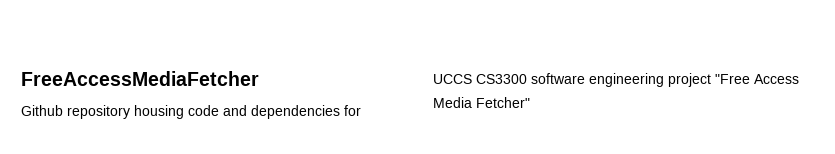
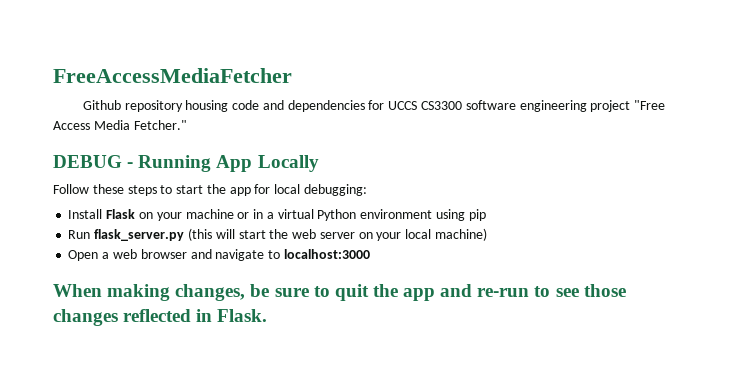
[476,97,530,108] Fetcher" -> [133,120,187,130] [53,155,319,172] [53,184,368,196] [68,209,486,221] [68,228,487,241] [68,249,370,261] [53,284,626,301] [53,309,268,326] Fetcher." // DEBUG - Running App Locally // Follow these steps to start the app for local debugging: // Install Flask on your machine or in a virtual Python environment using pip // Run flask_server.py (this will start the web server on your local machine) // Open a web browser and navigate to localhost:3000 // When making changes, be sure to quit the app and re-run to see those changes reflected in Flask.

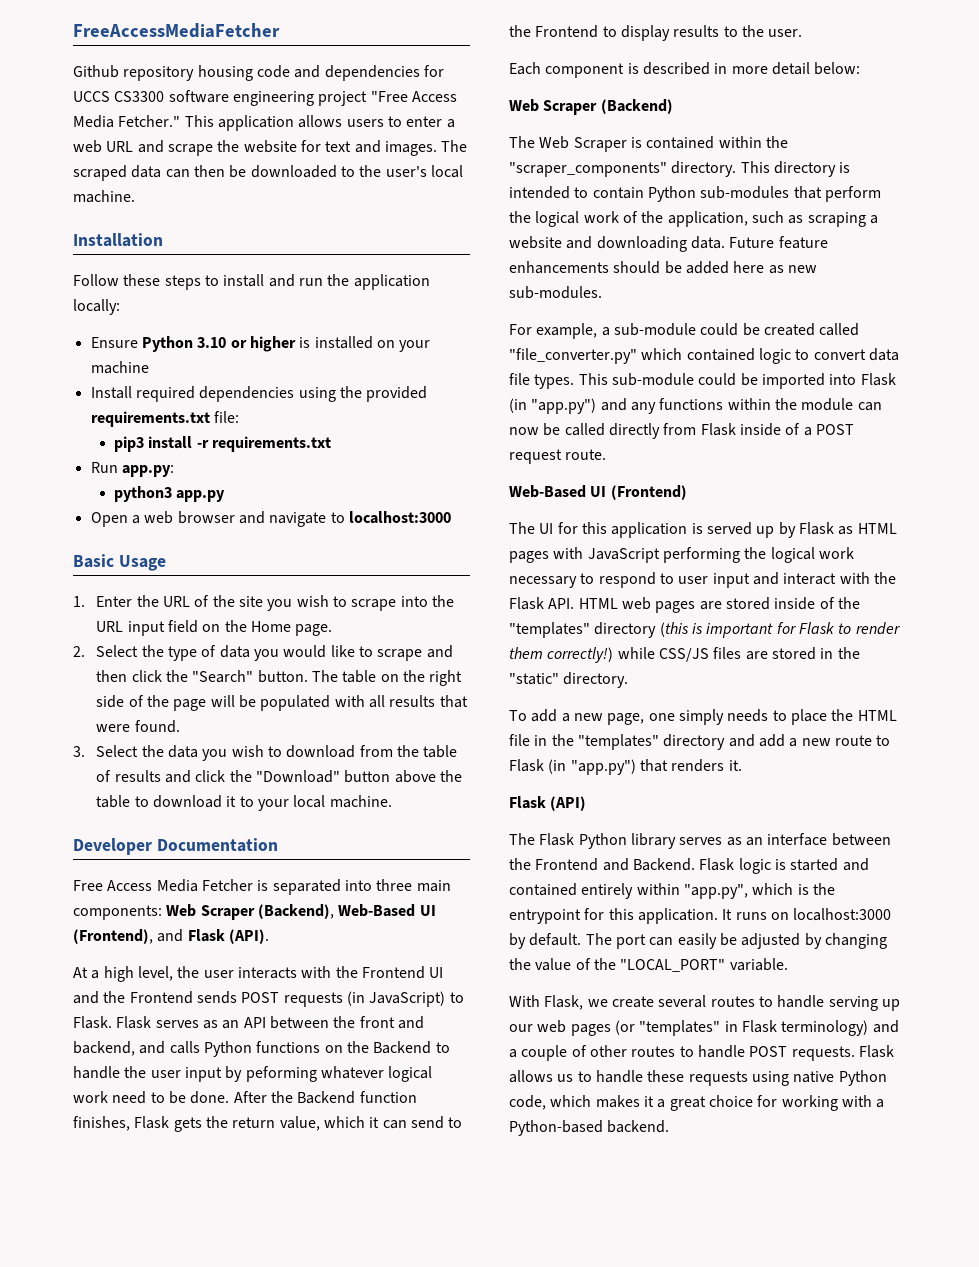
[53,155,319,172] [53,184,368,196] [68,209,486,221] [68,228,487,241] // DEBUG - Running App Locally // Follow these steps to start the app for local debugging: // Install Flask on your machine or in a virtual Python environment using pip // Run flask_server.py (this will start the web server on your local machine) -> [184,115,455,131] [73,140,468,156] [73,165,463,181] [73,190,135,203] [73,233,163,247] [73,274,430,290] [73,299,120,315] [90,336,431,352] [90,361,149,374] [90,386,428,402] [90,411,239,427] [113,436,331,452] [90,462,174,477] [113,486,226,502] This application allows users to enter a web URL and scrape the website for text and images. The scraped data can then be downloaded to the user's local machine. // Installation // Follow these steps to install and run the application locally: // Ensure Python 3.10 or higher is installed on your machine // Install required dependencies using the provided requirements.txt file: // pip3 install -r requirements.txt // Run app.py: // python3 app.py
[53,284,626,301] [53,309,268,326] When making changes, be sure to quit the app and re-run to see those changes reflected in Flask. -> [73,554,166,571] [73,595,454,611] [96,620,333,636] [73,645,453,661] [96,670,463,686] [96,695,468,711] [96,720,180,733] [73,745,458,761] [96,770,462,783] [96,795,392,811] [73,838,278,855] [73,879,451,895] [73,904,436,920] [73,929,269,944] [73,966,444,982] [73,991,464,1007] [73,1016,424,1029] [73,1041,450,1057] [73,1066,433,1082] [73,1091,417,1104] [73,1116,463,1132] [509,25,803,41] [509,62,861,78] [509,99,673,115] [509,136,788,152] [509,161,851,177] [509,186,881,202] [509,211,878,227] [509,236,828,252] [509,261,817,274] [509,286,602,299] [509,323,860,339] [509,348,899,364] [509,373,896,389] [509,398,882,414] [509,423,854,439] [509,449,607,464] [509,485,687,500] [509,522,897,538] [509,547,854,563] [509,572,896,588] [509,597,860,613] [509,622,901,638] [509,647,860,663] [509,672,629,688] [509,709,897,725] [509,734,891,750] [509,759,742,775] [509,796,587,811] [509,833,891,849] [509,858,869,874] [509,883,835,899] [509,908,892,924] [509,933,887,949] [509,958,788,972] [509,995,900,1011] [509,1020,899,1036] [509,1045,894,1061] [509,1070,887,1086] [509,1095,885,1111] [509,1120,670,1136] Basic Usage // 1. Enter the URL of the site you wish to scrape into the URL input field on the Home page. // 2. Select the type of data you would like to scrape and then click the "Search" button. The table on the right side of the page will be populated with all results that were found. // 3. Select the data you wish to download from the table of results and click the "Download" button above the table to download it to your local machine. // Developer Documentation // Free Access Media Fetcher is separated into three main components: Web Scraper (Backend), Web-Based UI (Frontend), and Flask (API). // At a high level, the user interacts with the Frontend UI and the Frontend sends POST requests (in JavaScript) to Flask. Flask serves as an API between the front and backend, and calls Python functions on the Backend to handle the user input by peforming whatever logical work need to be done. After the Backend function finishes, Flask gets the return value, which it can send to the Frontend to display results to the user. // Each component is described in more detail below: // Web Scraper (Backend) // The Web Scraper is contained within the "scraper_components" directory. This directory is intended to contain Python sub-modules that perform the logical work of the application, such as scraping a website and downloading data. Future feature enhancements should be added here as new sub-modules. // For example, a sub-module could be created called "file_converter.py" which contained logic to convert data file types. This sub-module could be imported into Flask (in "app.py") and any functions within the module can now be called directly from Flask inside of a POST request route. // Web-Based UI (Frontend) // The UI for this application is served up by Flask as HTML pages with JavaScript performing the logical work necessary to respond to user input and interact with the Flask API. HTML web pages are stored inside of the "templates" directory (this is important for Flask to render them correctly!) while CSS/JS files are stored in the "static" directory. // To add a new page, one simply needs to place the HTML file in the "templates" directory and add a new route to Flask (in "app.py") that renders it. // Flask (API) // The Flask Python library serves as an interface between the Frontend and Backend. Flask logic is started and contained entirely within "app.py", which is the entrypoint for this application. It runs on localhost:3000 by default. The port can easily be adjusted by changing the value of the "LOCAL_PORT" variable. // With Flask, we create several routes to handle serving up our web pages (or "templates" in Flask terminology) and a couple of other routes to handle POST requests. Flask allows us to handle these requests using native Python code, which makes it a great choice for working with a Python-based backend.

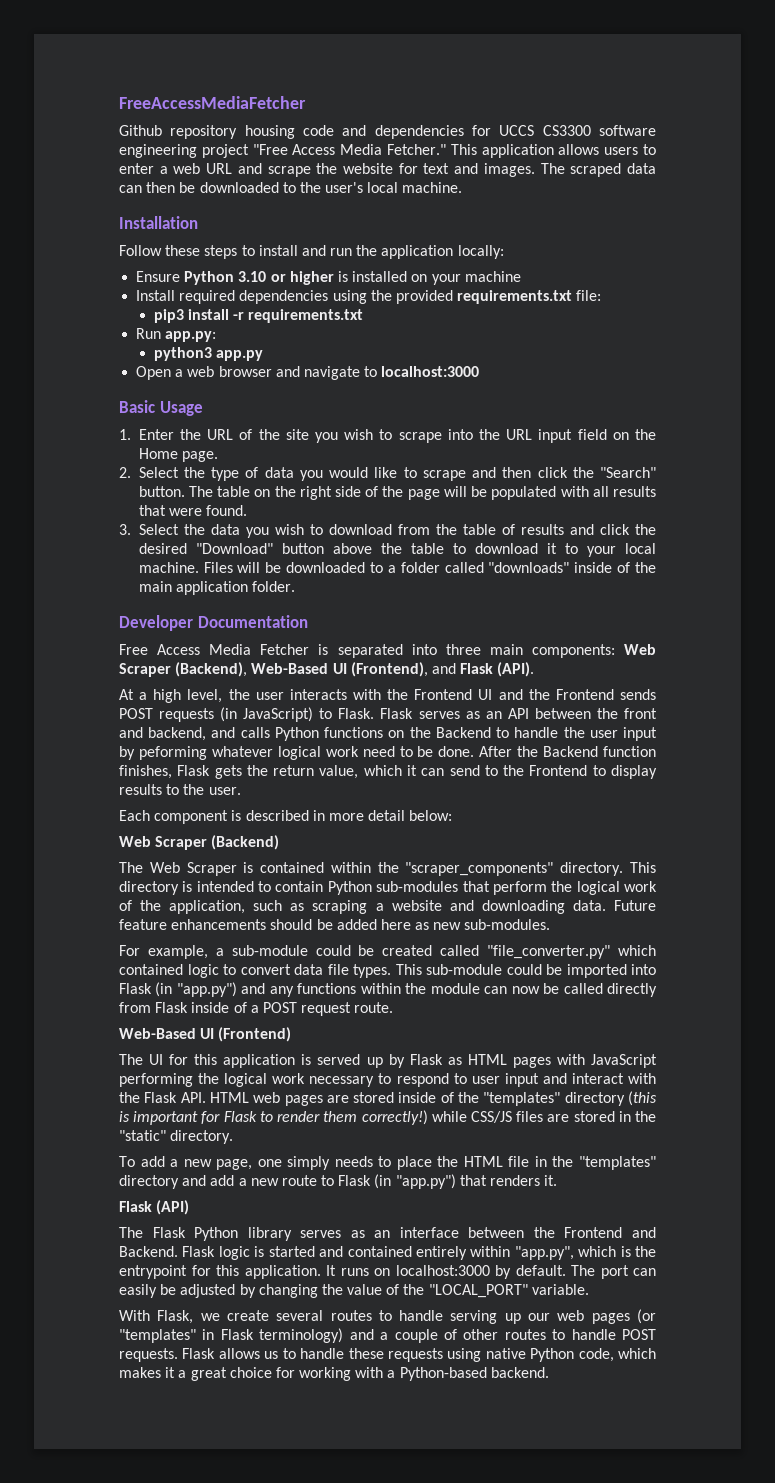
(252, 776) none -> [138,543,187,554] desired
(392, 801) none -> [203,562,657,573] [138,581,296,595] Files will be downloaded to a folder called "downloads" inside of the main application folder.

